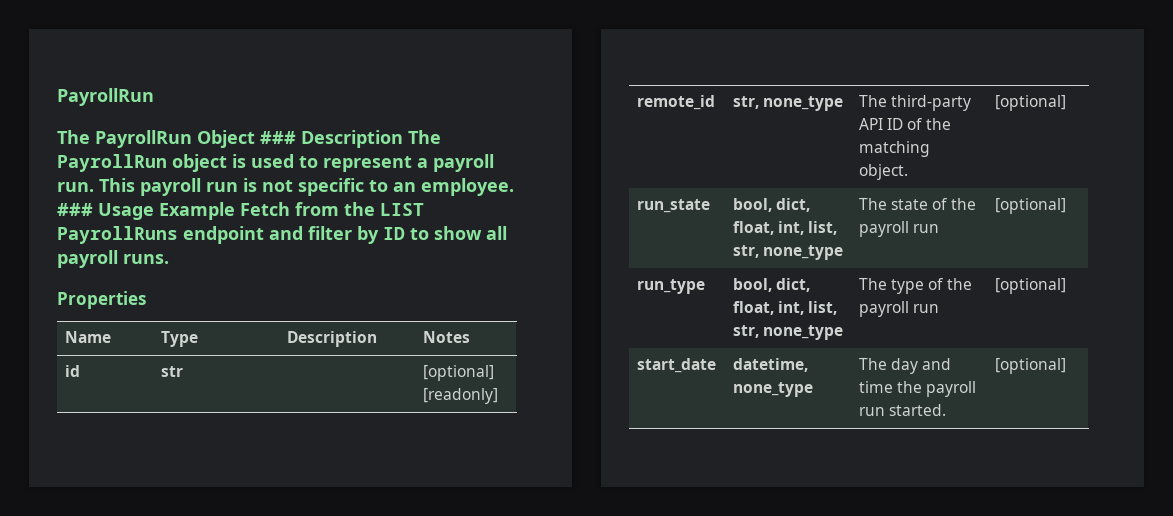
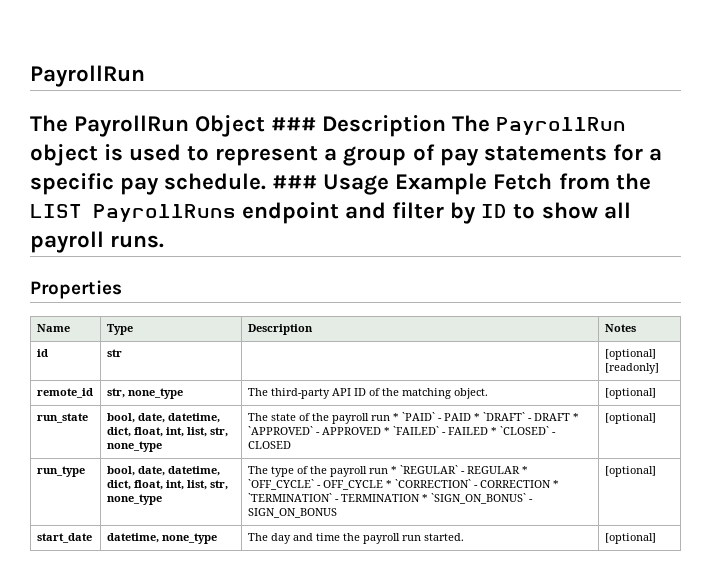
[433,154,494,172] [57,178,514,196] payroll run. This payroll run is not specific to an employee. -> [343,144,662,166] [30,173,267,195] group of pay statements for a specific pay schedule.
(773, 205) none -> [137,413,220,423] date, datetime,
(940, 228) none -> [392,412,579,421] [247,426,556,435] [247,441,291,449] * `PAID` - PAID * `DRAFT` - DRAFT * `APPROVED` - APPROVED * `FAILED` - FAILED * `CLOSED` - CLOSED
(773, 285) none -> [137,466,220,476] date, datetime,
(940, 308) none -> [390,465,528,474] [247,479,559,490] [247,493,533,504] [247,508,337,518] * `REGULAR` - REGULAR * `OFF_CYCLE` - OFF_CYCLE * `CORRECTION` - CORRECTION * `TERMINATION` - TERMINATION * `SIGN_ON_BONUS` - SIGN_ON_BONUS

